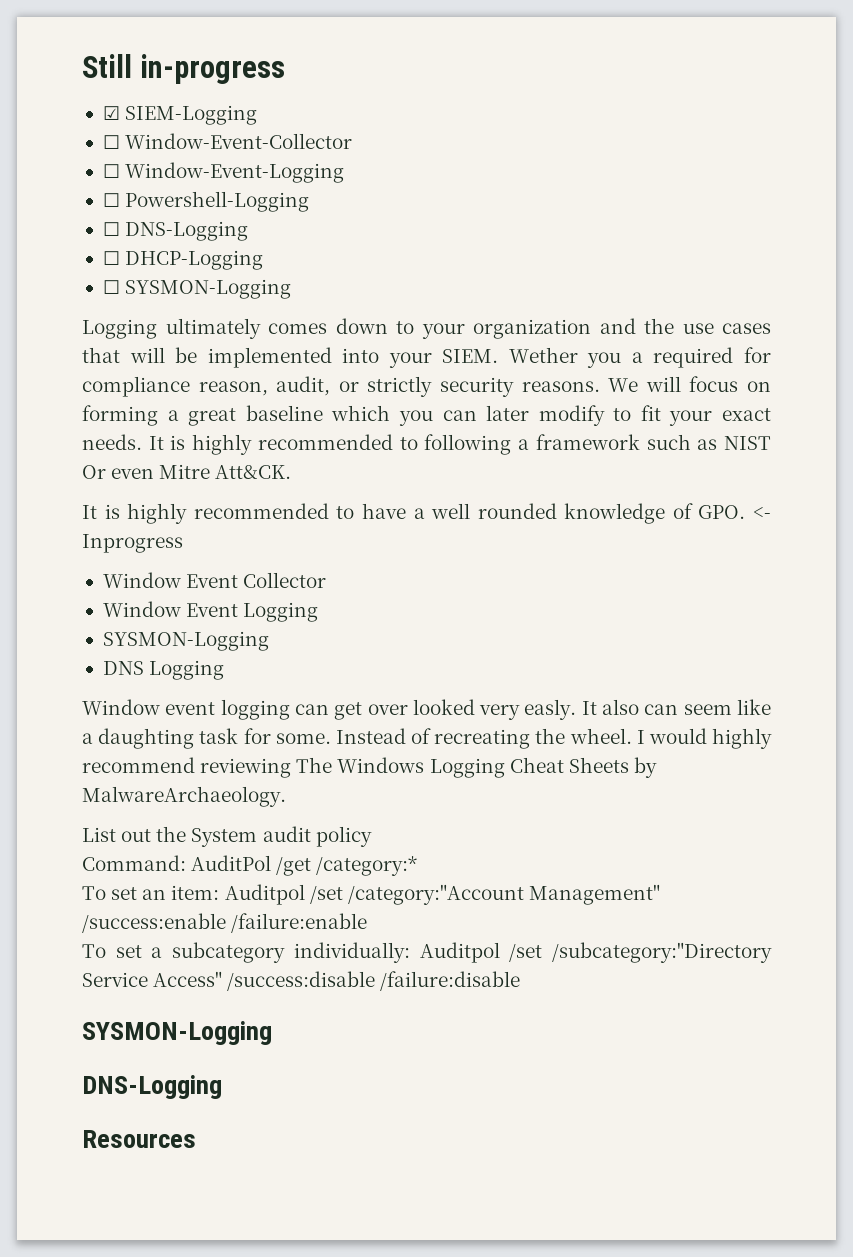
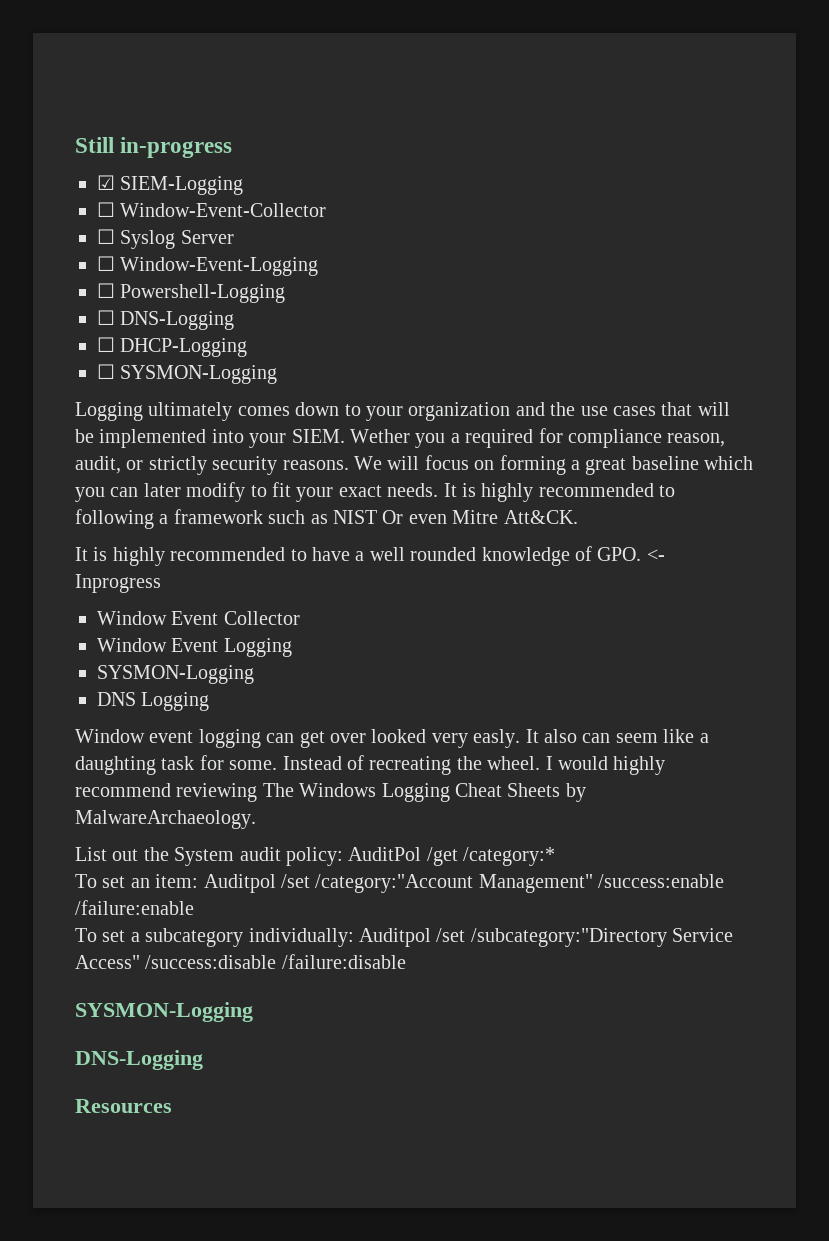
(353, 141) none -> [97,229,234,249] // ☐ Syslog Server
[315,826,372,847] [82,855,186,871] policy // Command: -> [286,847,343,866] policy:

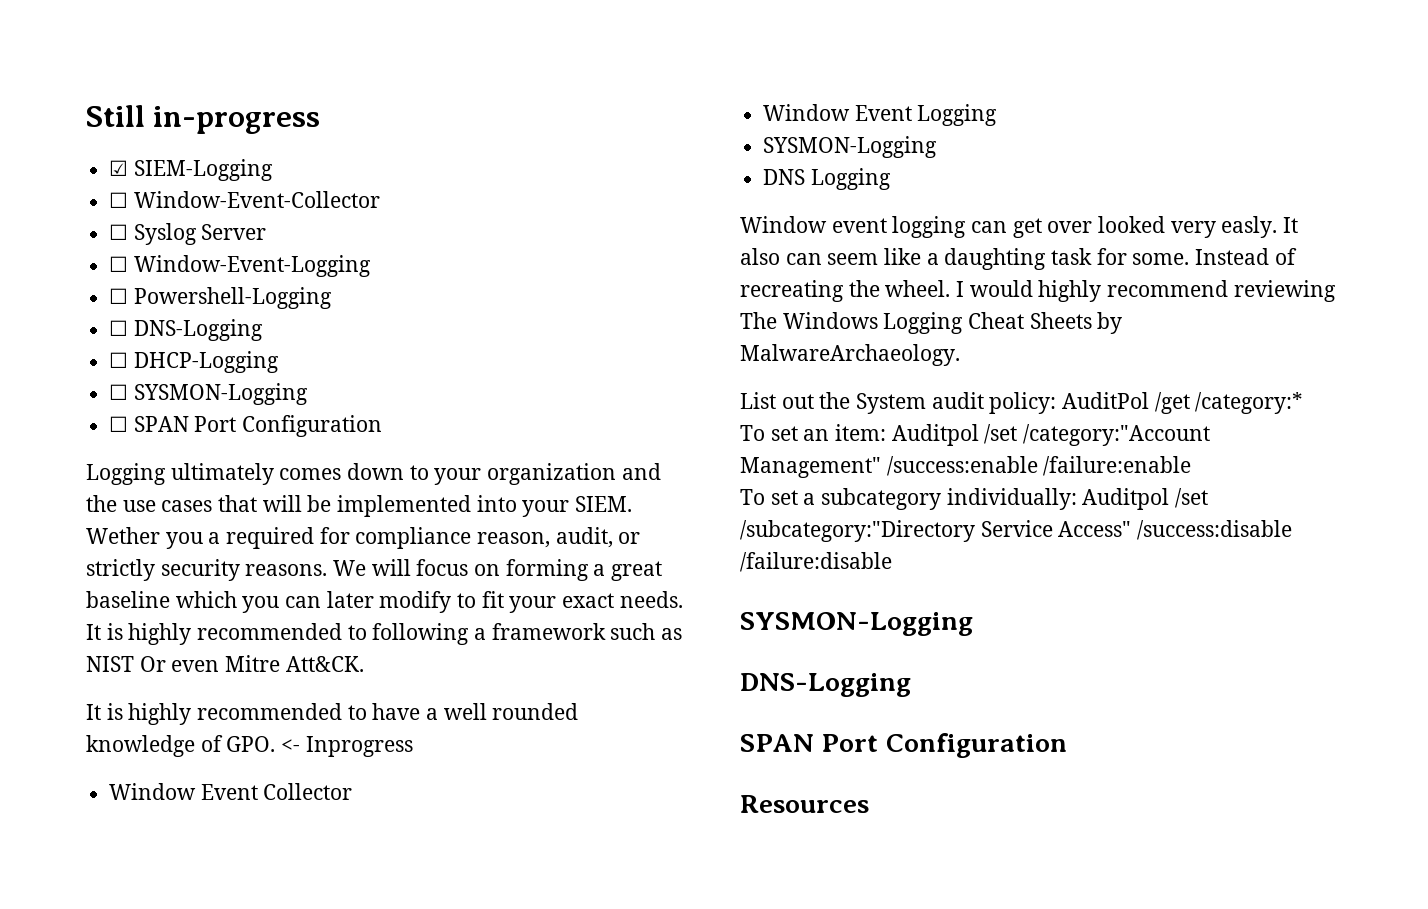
(278, 374) none -> [109,415,383,437] // ☐ SPAN Port Configuration
(203, 1060) none -> [740,733,1067,758] // SPAN Port Configuration

